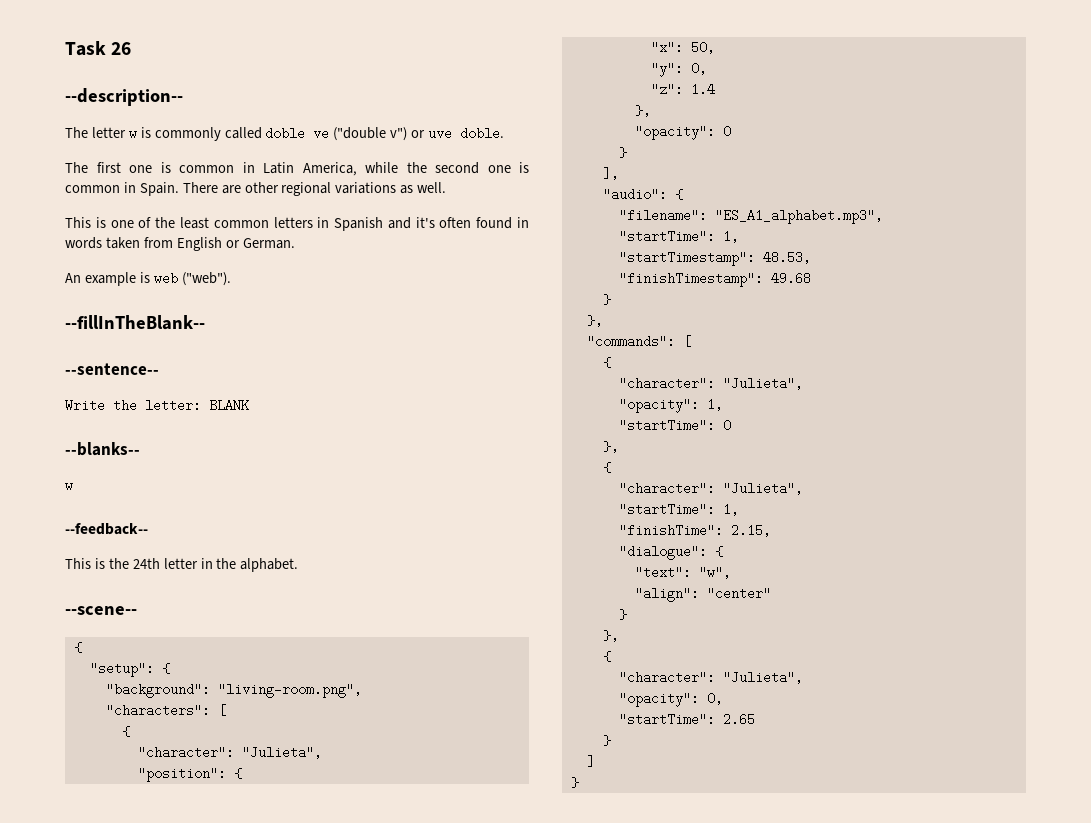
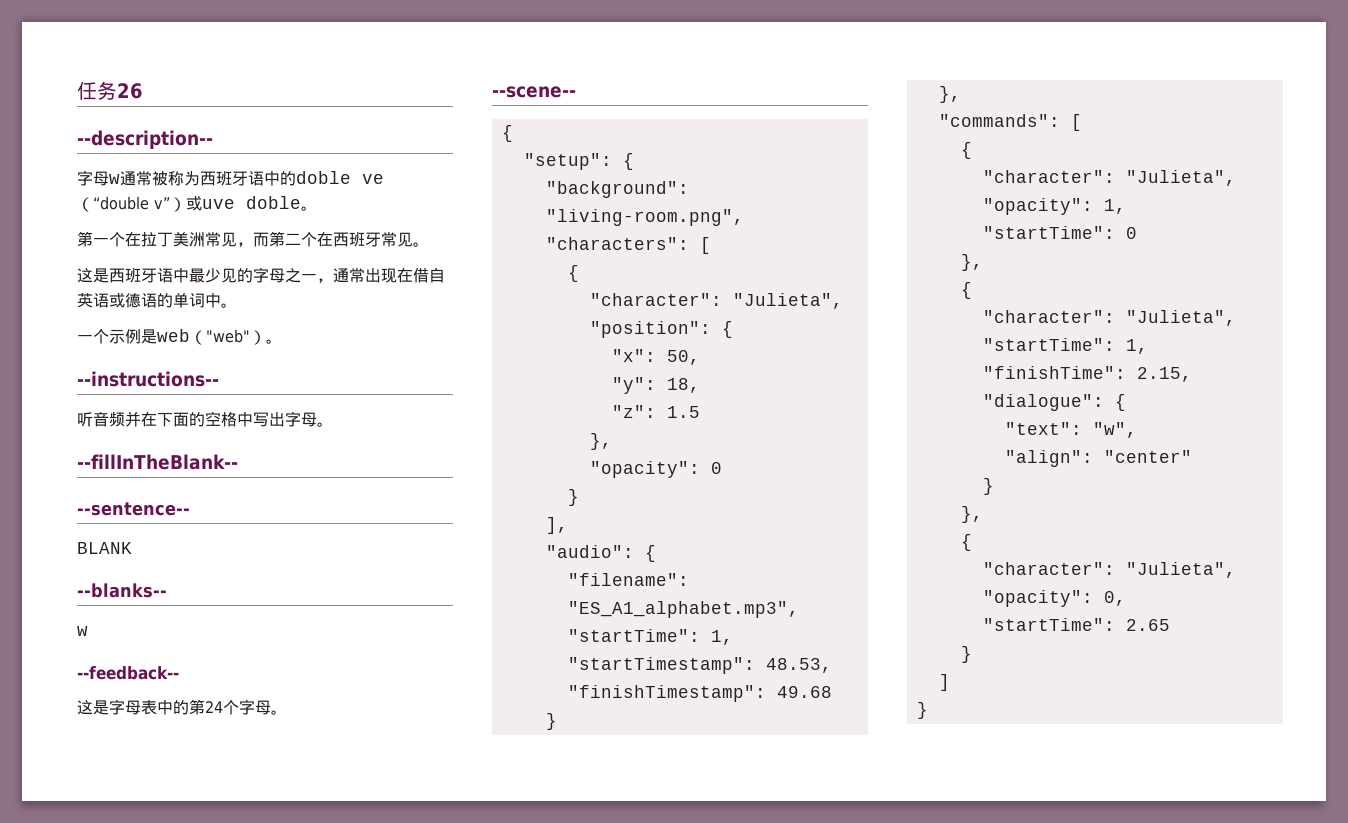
[65,41,106,56] Task -> [77,81,117,100] 任务
[65,127,505,141] [65,162,529,176] [65,182,447,196] [65,217,529,231] [65,237,295,251] [65,272,231,286] The letter w is commonly called doble ve ("double v") or uve doble. // The first one is common in Latin America, while the second one is common in Spain. There are other regional variations as well. // This is one of the least common letters in Spanish and it's often found in words taken from English or German. // An example is web ("web"). -> [77,170,384,186] [77,196,317,212] [77,231,429,247] [77,267,445,283] [77,292,237,308] [77,329,282,345] [77,371,219,387] [77,411,333,427] 字母w通常被称为西班牙语中的doble ve（“double v”）或uve doble。 // 第一个在拉丁美洲常见，而第二个在西班牙常见。 // 这是西班牙语中最少见的字母之一，通常出现在借自英语或德语的单词中。 // 一个示例是web（"web"）。 // --instructions-- // 听音频并在下面的空格中写出字母。
[65,399,201,412] Write the letter: -> (190, 509) none
[65,558,299,572] This is the 24th letter in the alphabet. -> [77,699,287,715] 这是字母表中的第24个字母。
[690,62,707,75] 0, -> [666,378,700,393] 18,
[690,83,715,96] 1.4 -> [666,406,700,418] 1.5

